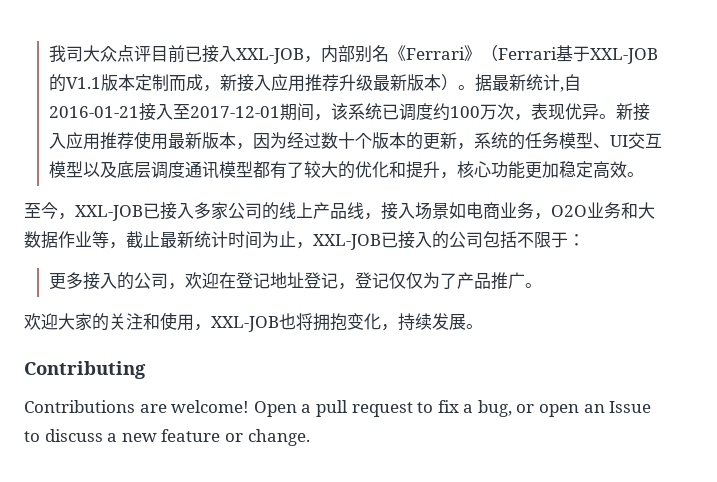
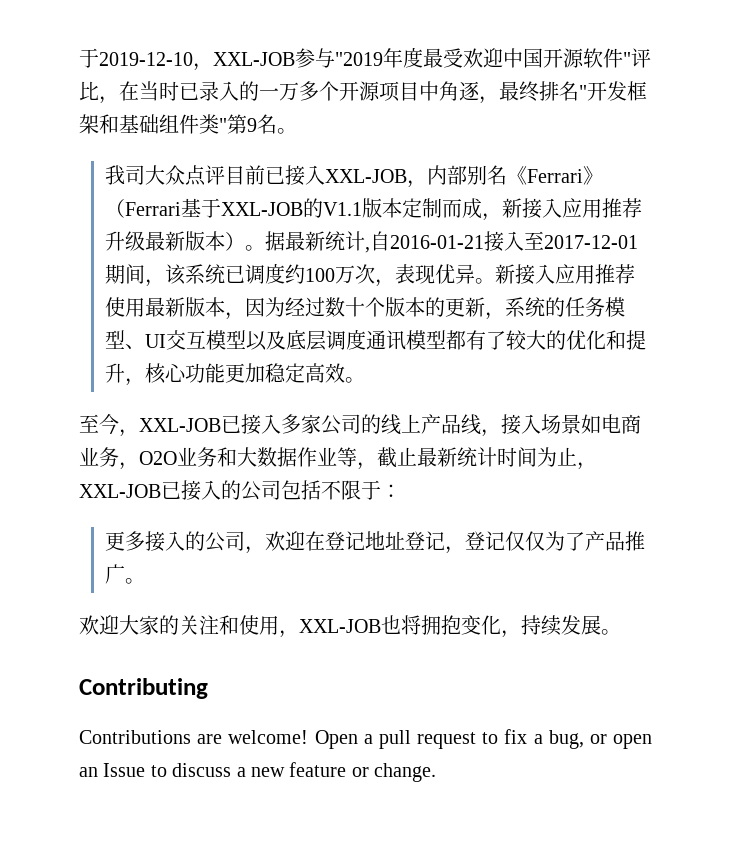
(48, 53) none -> [79,47,651,71] [79,81,647,104] [79,114,297,134] 于2019-12-10，XXL-JOB参与"2019年度最受欢迎中国开源软件"评比，在当时已录入的一万多个开源项目中角逐，最终排名"开发框架和基础组件类"第9名。 //

